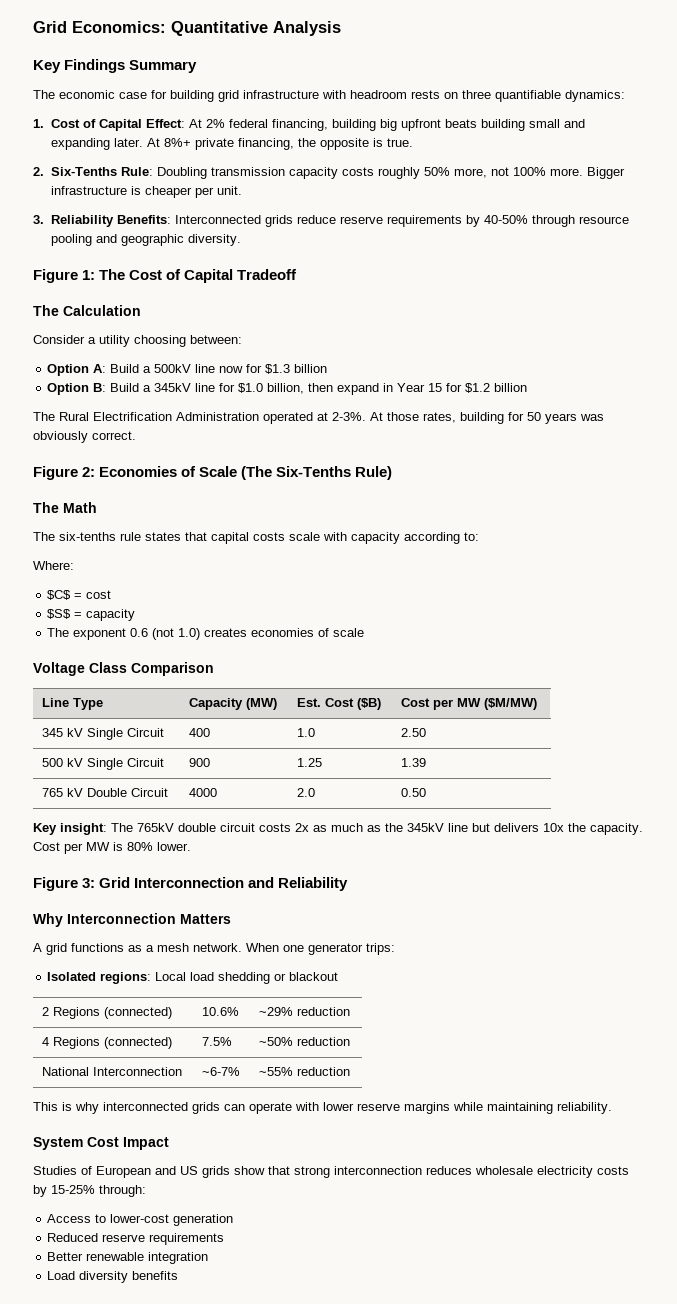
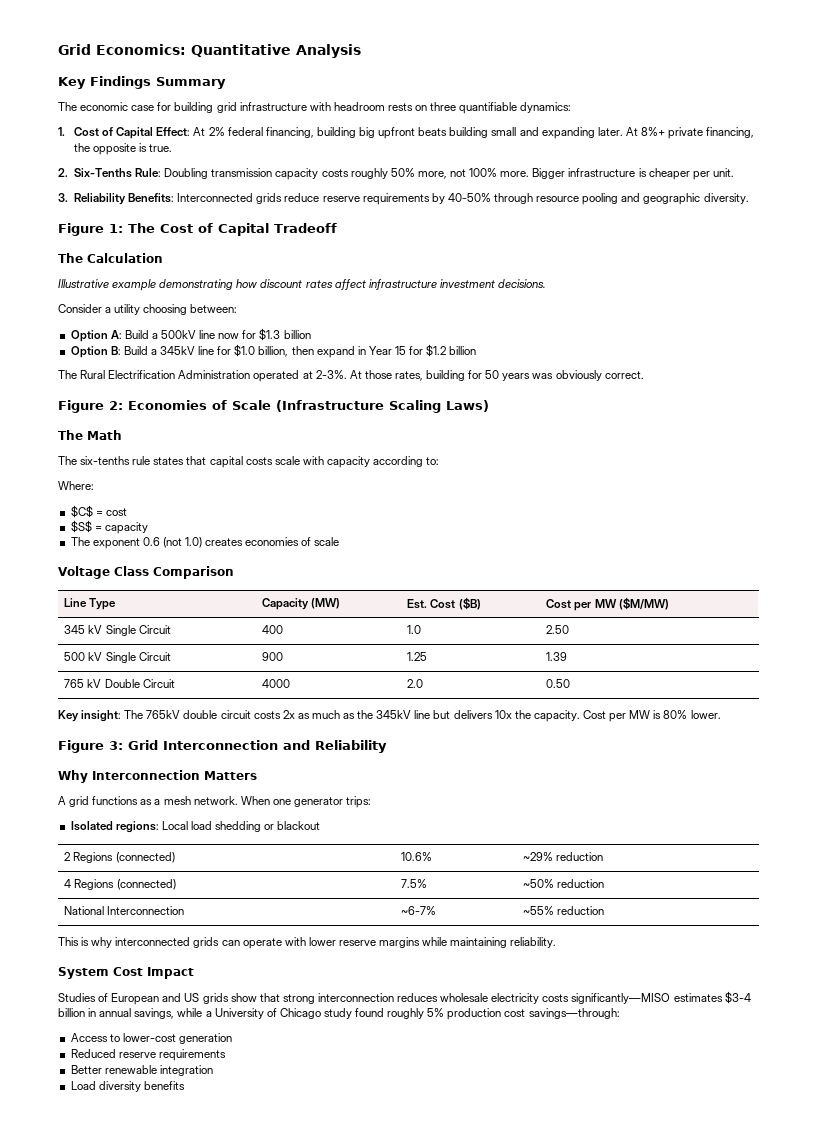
(141, 310) none -> [58,279,546,291] // Illustrative example demonstrating how discount rates affect infrastructure investment decisions.
[241,466,393,480] (The Six-Tenths Rule) -> [276,400,489,413] (Infrastructure Scaling Laws)
[33,1185,146,1197] by 15-25% through: -> [571,991,751,1004] [58,1008,620,1020] significantly—MISO estimates $3-4 billion in annual savings, while a University of Chicago study found roughly 5% production cost savings—through:

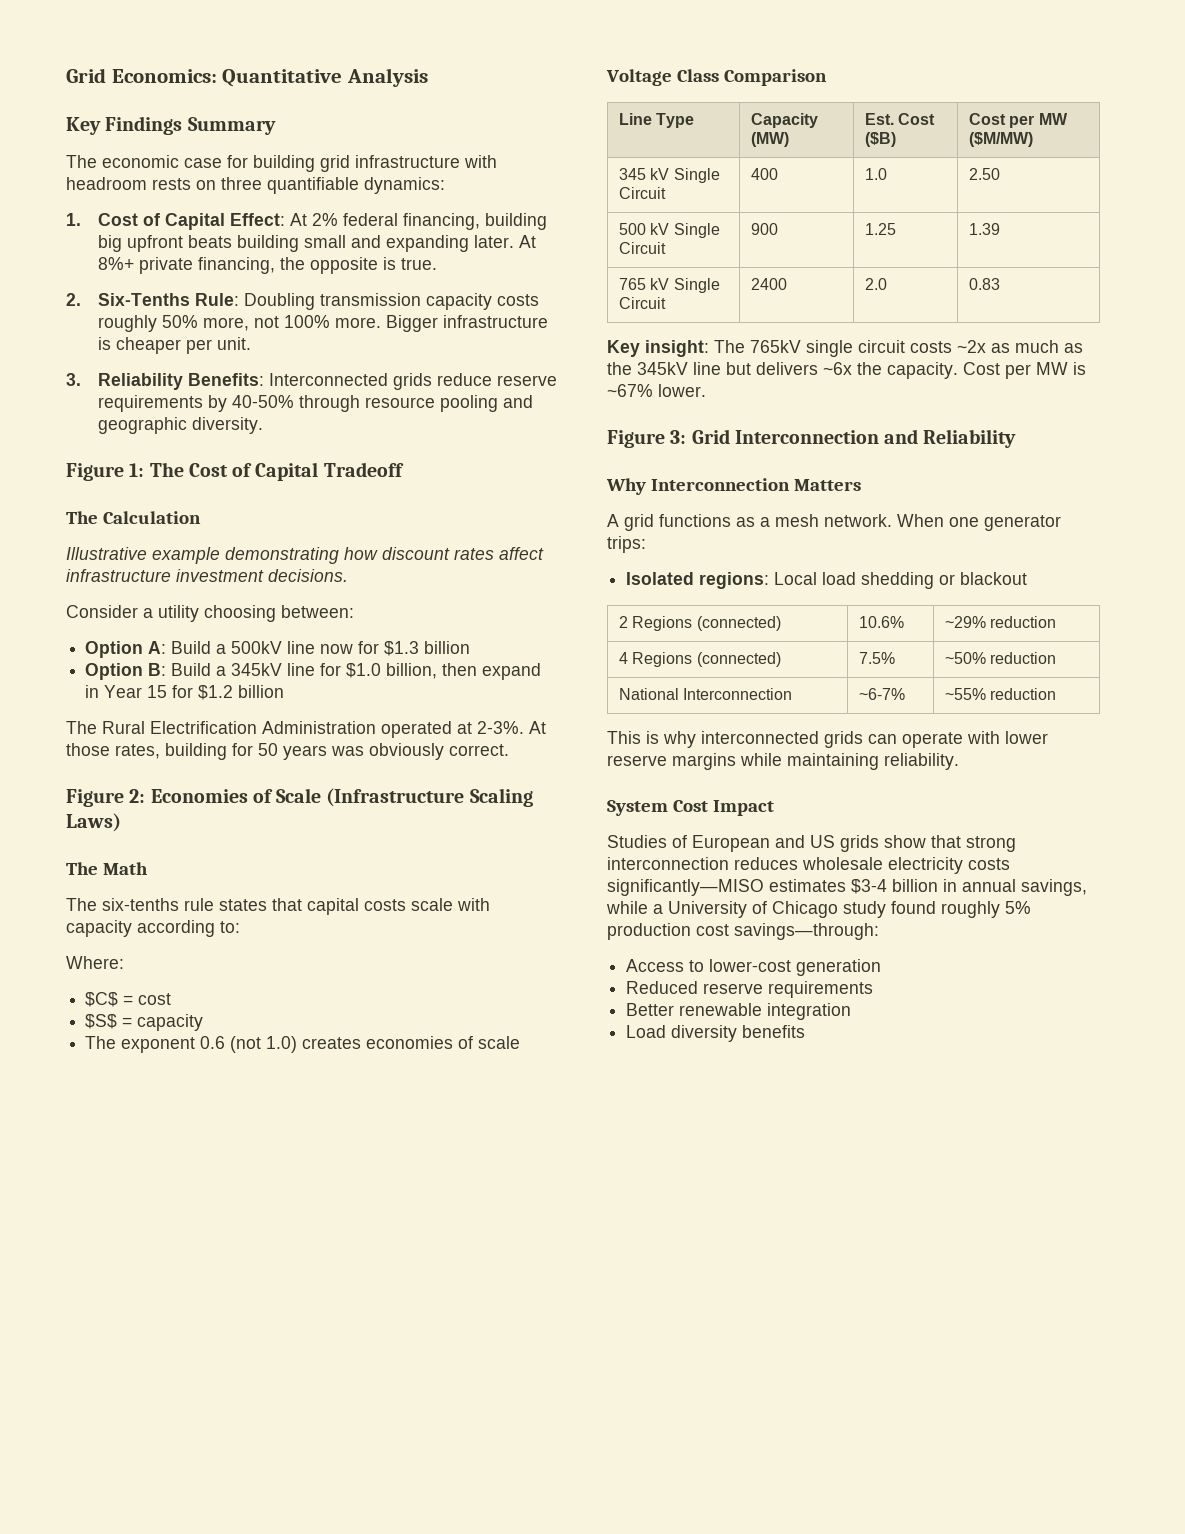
[104,679,175,688] [262,679,291,688] Double Circuit | 4000 -> [673,278,720,293] [618,297,666,309] [750,278,787,290] Single Circuit | 2400
[546,679,571,688] 0.50 -> [968,278,1000,290] 0.83
[183,710,218,719] double -> [806,340,853,357] single
[282,710,295,719] 2x -> [957,340,986,353] ~2x
[494,710,512,719] 10x -> [823,362,852,375] ~6x
[663,710,688,719] 80% -> [607,384,653,397] ~67%

